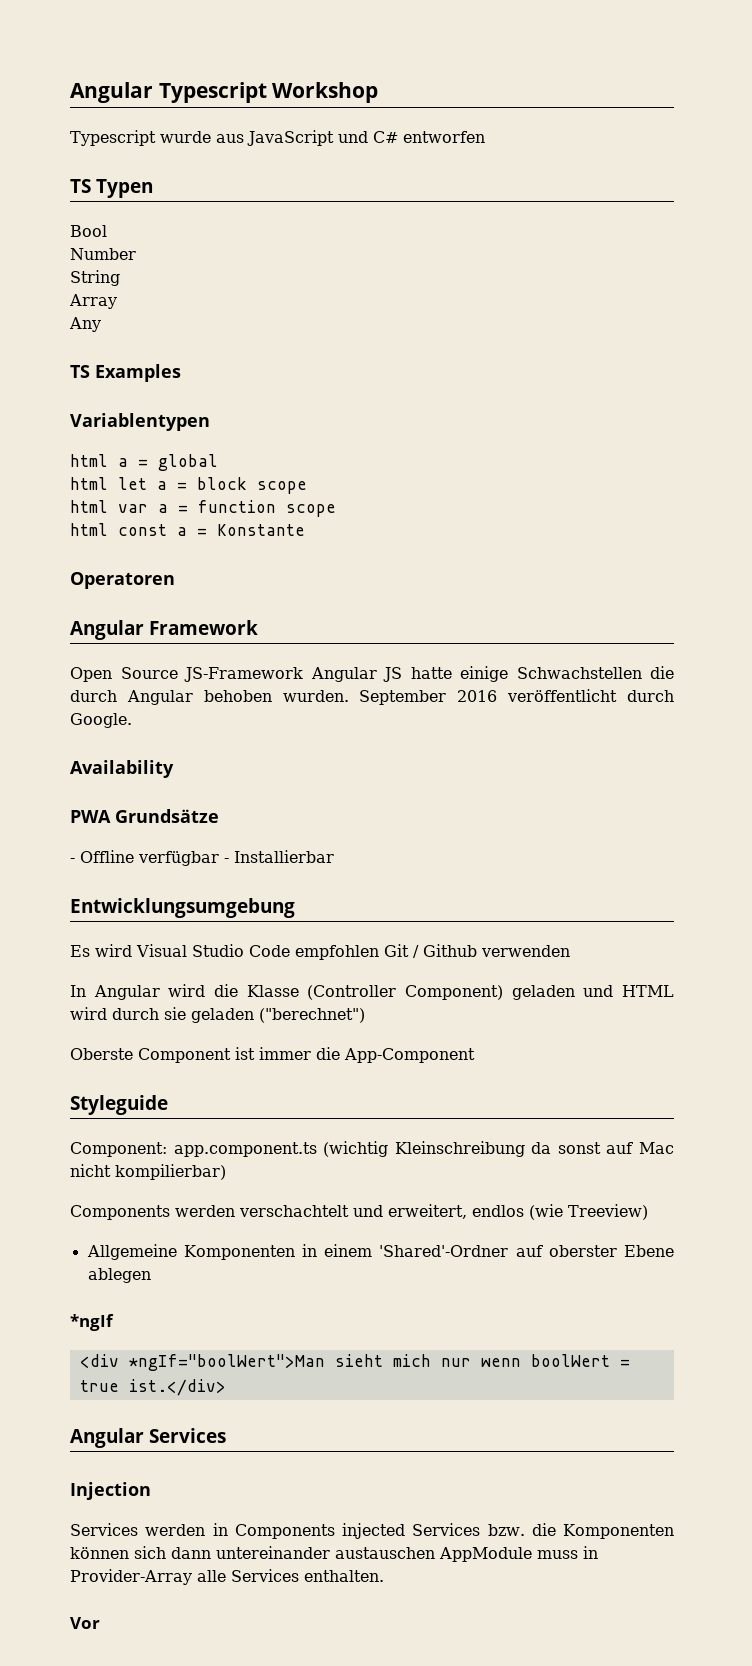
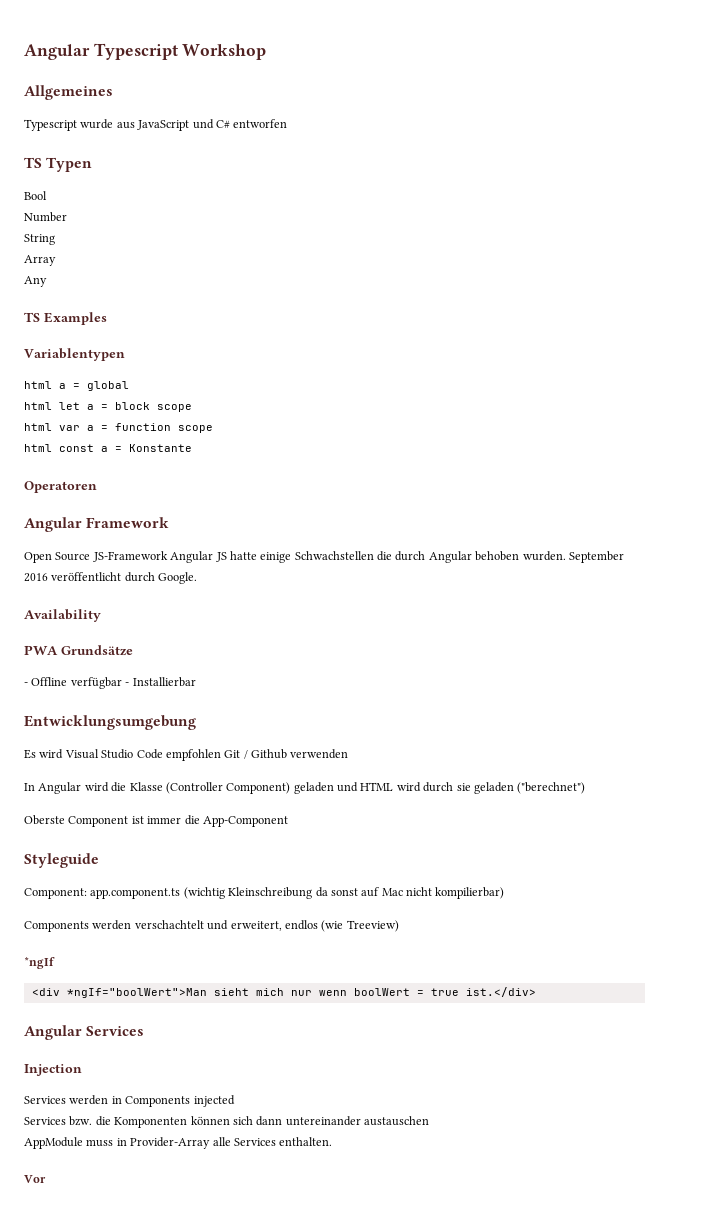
(379, 92) none -> [24,85,113,100] // Allgemeines
[86,1244,674,1260] [87,1268,151,1283] // Allgemeine Komponenten in einem 'Shared'-Ordner auf oberster Ebene ablegen -> (399, 926) none
(406, 1531) none -> (235, 1101) //
(435, 1553) none -> (429, 1121) //

